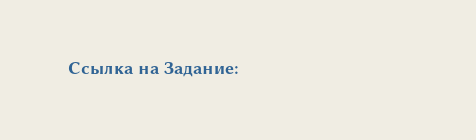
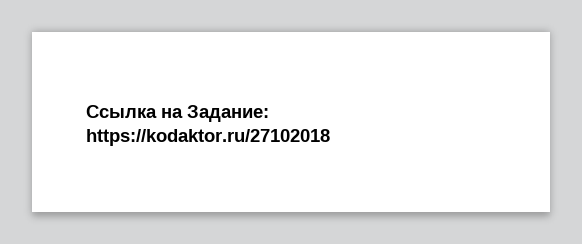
(239, 69) none -> [86,129,330,146] https://kodaktor.ru/27102018

